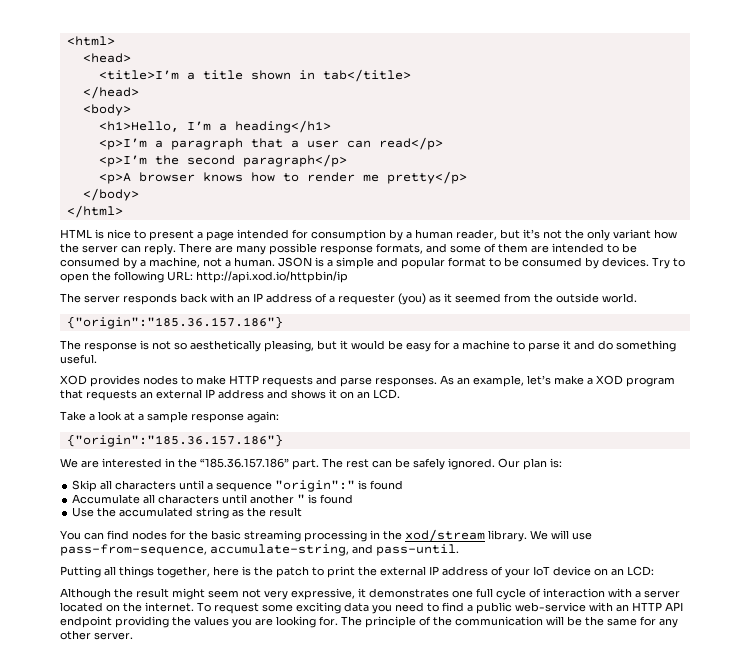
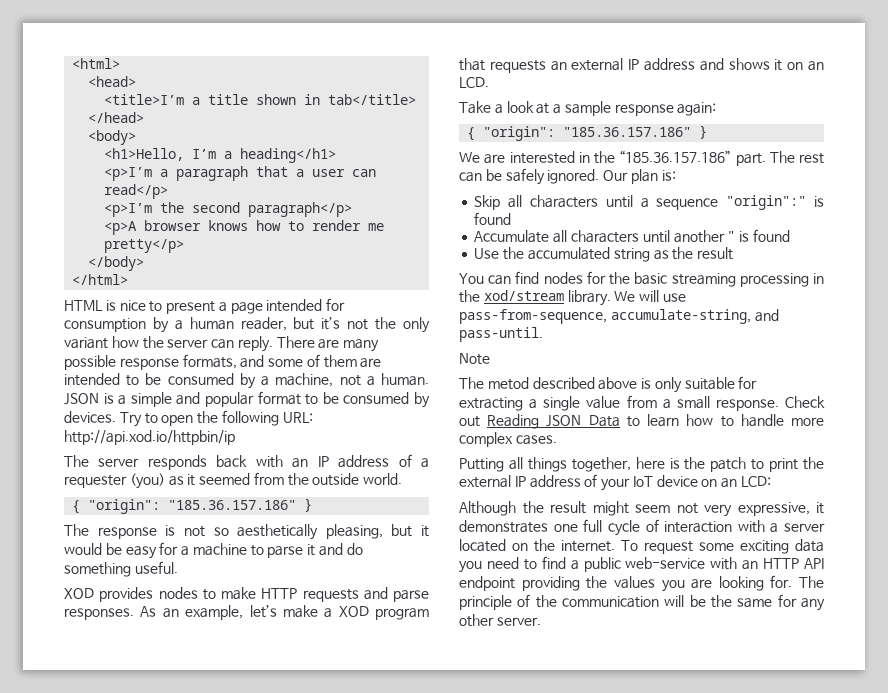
[66,316,283,329] {"origin":"185.36.157.186"} -> [72,498,313,514] { "origin": "185.36.157.186" }
[66,434,283,447] {"origin":"185.36.157.186"} -> [467,125,708,141] { "origin": "185.36.157.186" }
(459, 550) none -> [459,353,490,365] [459,376,758,393] [459,395,825,411] [459,414,824,429] [459,432,557,447] // Note // The metod described above is only suitable for extracting a single value from a small response. Check out Reading JSON Data to learn how to handle more complex cases.

